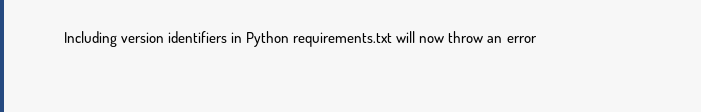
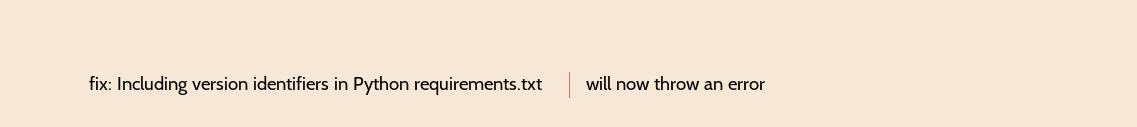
(64, 39) none -> [89,76,112,90] fix:

